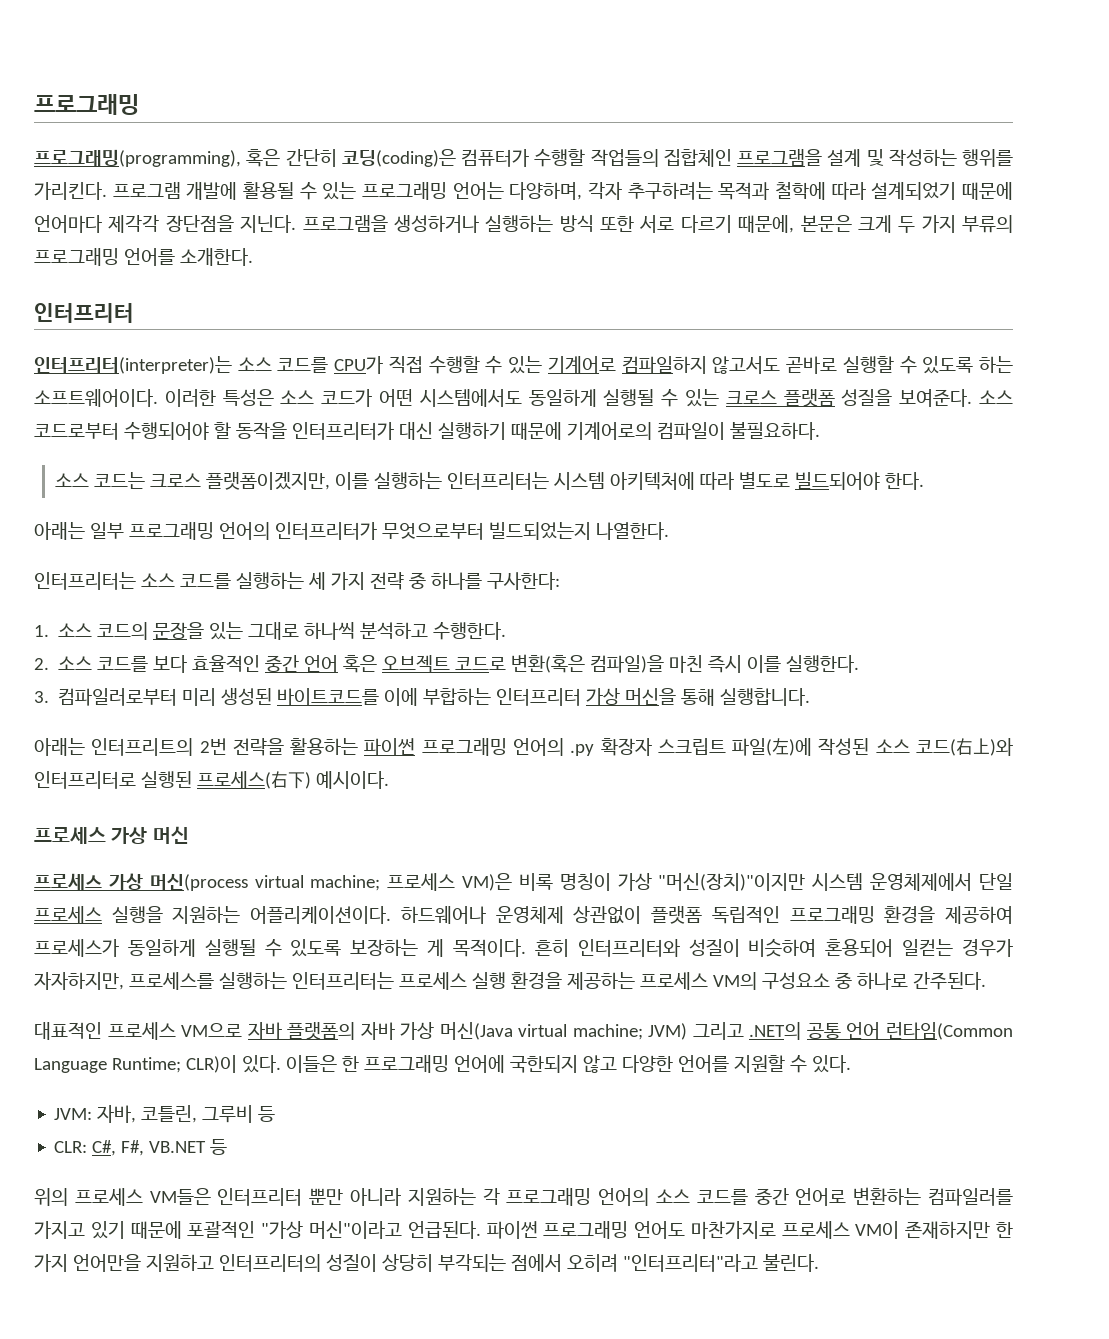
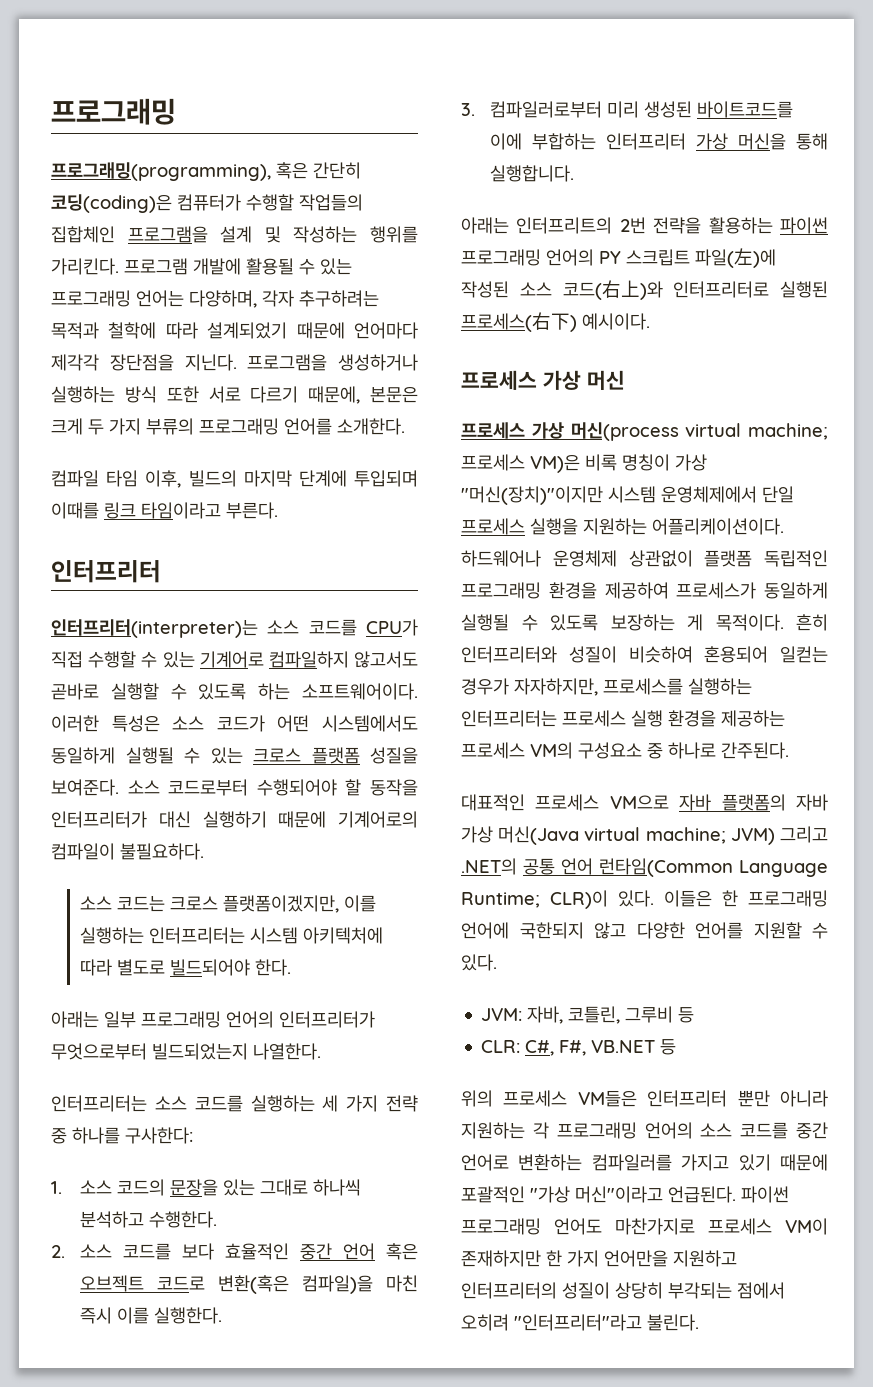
(253, 257) none -> [51,470,418,488] [51,502,278,519] // 컴파일 타임 이후, 빌드의 마지막 단계에 투입되며 이때를 링크 타임이라고 부른다.
[570,738,652,756] .py 확장자 -> [599,251,621,264] PY

